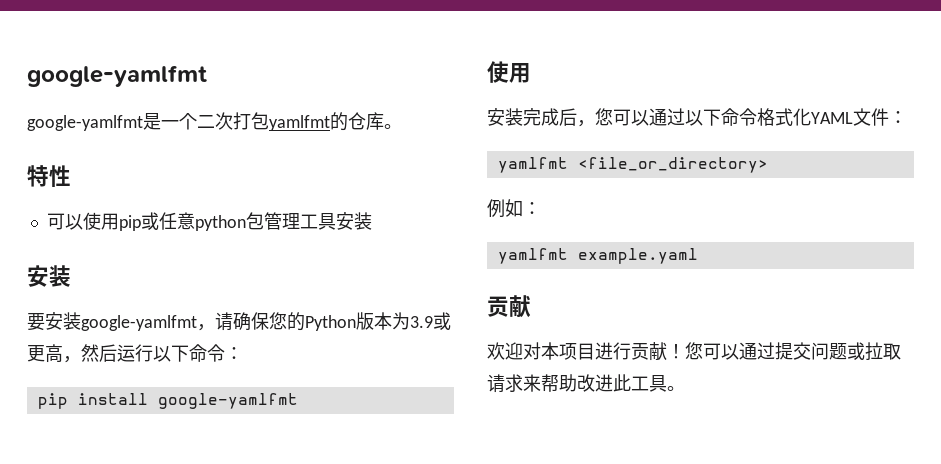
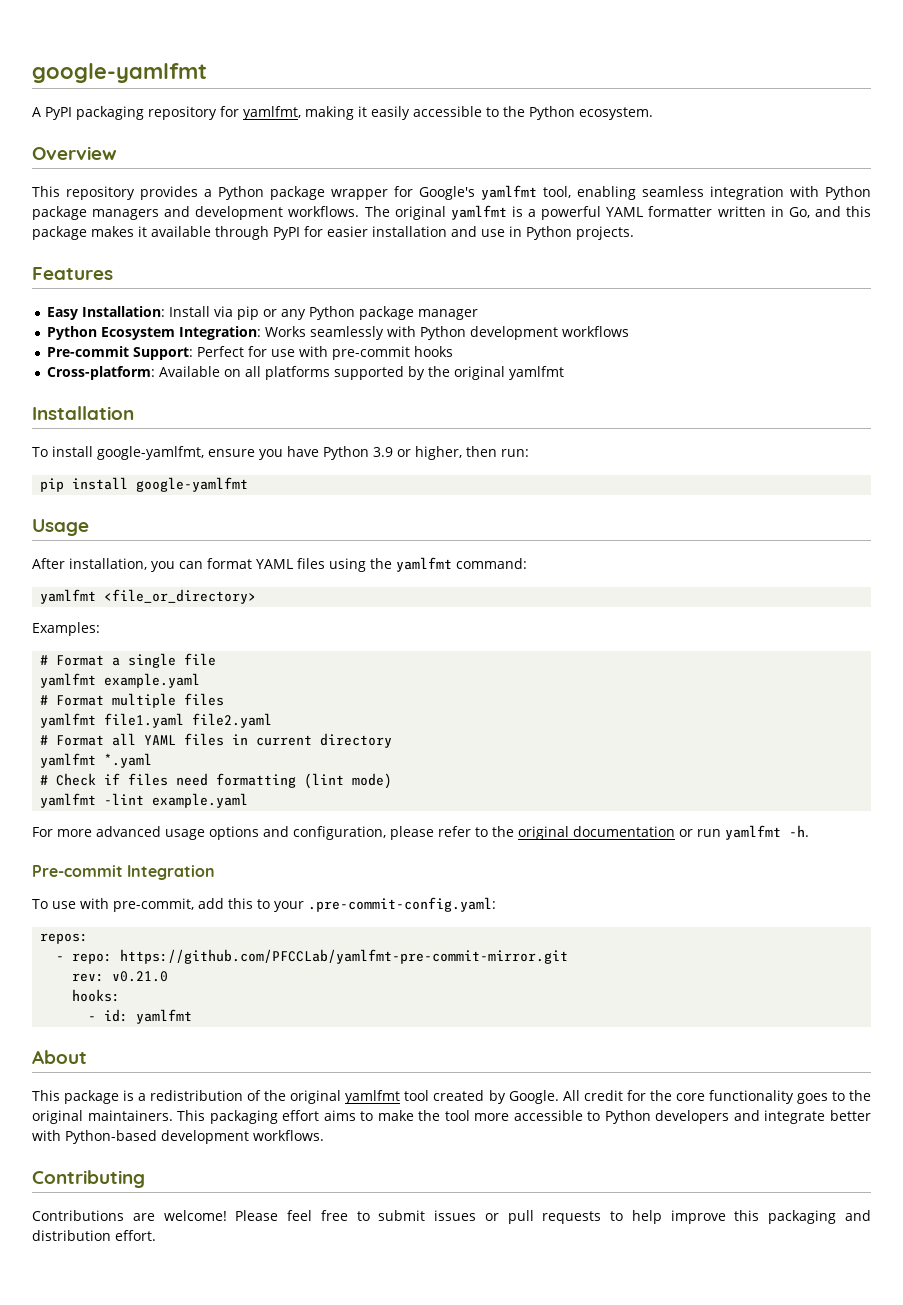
[27,65,207,87] [27,112,402,131] [27,165,71,187] [46,212,372,231] [27,265,71,287] [27,312,451,331] [27,344,243,363] [37,393,298,409] [487,61,531,83] [487,108,907,127] [497,157,768,173] [487,199,541,218] [497,248,698,264] [487,295,531,318] [487,342,901,361] [487,374,685,393] google-yamlfmt // google-yamlfmt是一个二次打包yamlfmt的仓库。 // 特性 // 可以使用pip或任意python包管理工具安装 // 安装 // 要安装google-yamlfmt，请确保您的Python版本为3.9或更高，然后运行以下命令： // pip install google-yamlfmt // 使用 // 安装完成后，您可以通过以下命令格式化YAML文件： // yamlfmt <file_or_directory> // 例如： // yamlfmt example.yaml // 贡献 // 欢迎对本项目进行贡献！您可以通过提交问题或拉取请求来帮助改进此工具。 -> [32,63,207,83] [32,106,653,120] [32,146,117,160] [32,185,871,200] [32,205,872,220] [32,226,634,240] [32,267,113,280] [47,306,479,320] [47,326,630,340] [47,346,454,360] [47,366,565,380] [32,406,134,420] [32,446,529,460] [40,477,249,492] [32,519,89,536] [32,557,527,572] [40,589,257,604] [32,622,100,636] [40,653,217,668] [40,673,201,688] [40,693,225,708] [40,713,273,728] [40,733,393,748] [40,753,153,768] [40,773,393,789] [40,793,249,808] [32,825,809,840] [32,865,216,880] [32,897,496,912] [40,933,89,944] [56,949,569,964] [72,971,169,982] [72,989,121,1002] [88,1009,193,1024] [32,1050,87,1064] [32,1090,871,1104] [32,1110,871,1124] [32,1130,324,1144] [32,1170,145,1188] [32,1210,871,1224] [32,1230,156,1241] google-yamlfmt // A PyPI packaging repository for yamlfmt, making it easily accessible to the Python ecosystem. // Overview // This repository provides a Python package wrapper for Google's yamlfmt tool, enabling seamless integration with Python package managers and development workflows. The original yamlfmt is a powerful YAML formatter written in Go, and this package makes it available through PyPI for easier installation and use in Python projects. // Features // Easy Installation: Install via pip or any Python package manager // Python Ecosystem Integration: Works seamlessly with Python development workflows // Pre-commit Support: Perfect for use with pre-commit hooks // Cross-platform: Available on all platforms supported by the original yamlfmt // Installation // To install google-yamlfmt, ensure you have Python 3.9 or higher, then run: // pip install google-yamlfmt // Usage // After installation, you can format YAML files using the yamlfmt command: // yamlfmt <file_or_directory> // Examples: // # Format a single file // yamlfmt example.yaml // # Format multiple files // yamlfmt file1.yaml file2.yaml // # Format all YAML files in current directory // yamlfmt *.yaml // # Check if files need formatting (lint mode) // yamlfmt -lint example.yaml // For more advanced usage options and configuration, please refer to the original documentation or run yamlfmt -h. // Pre-commit Integration // To use with pre-commit, add this to your .pre-commit-config.yaml: // repos: // - repo: https://github.com/PFCCLab/yamlfmt-pre-commit-mirror.git // rev: v0.21.0 // hooks: // - id: yamlfmt // About // This package is a redistribution of the original yamlfmt tool created by Google. All credit for the core functionality goes to the original maintainers. This packaging effort aims to make the tool more accessible to Python developers and integrate better with Python-based development workflows. // Contributing // Contributions are welcome! Please feel free to submit issues or pull requests to help improve this packaging and distribution effort.

